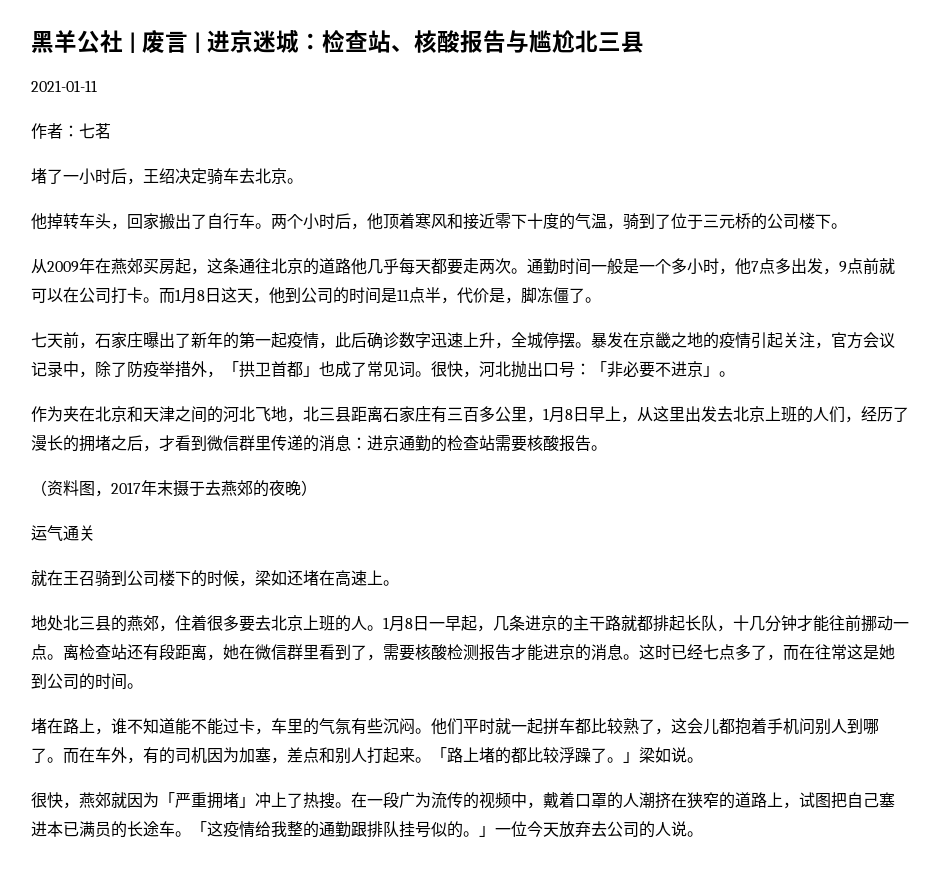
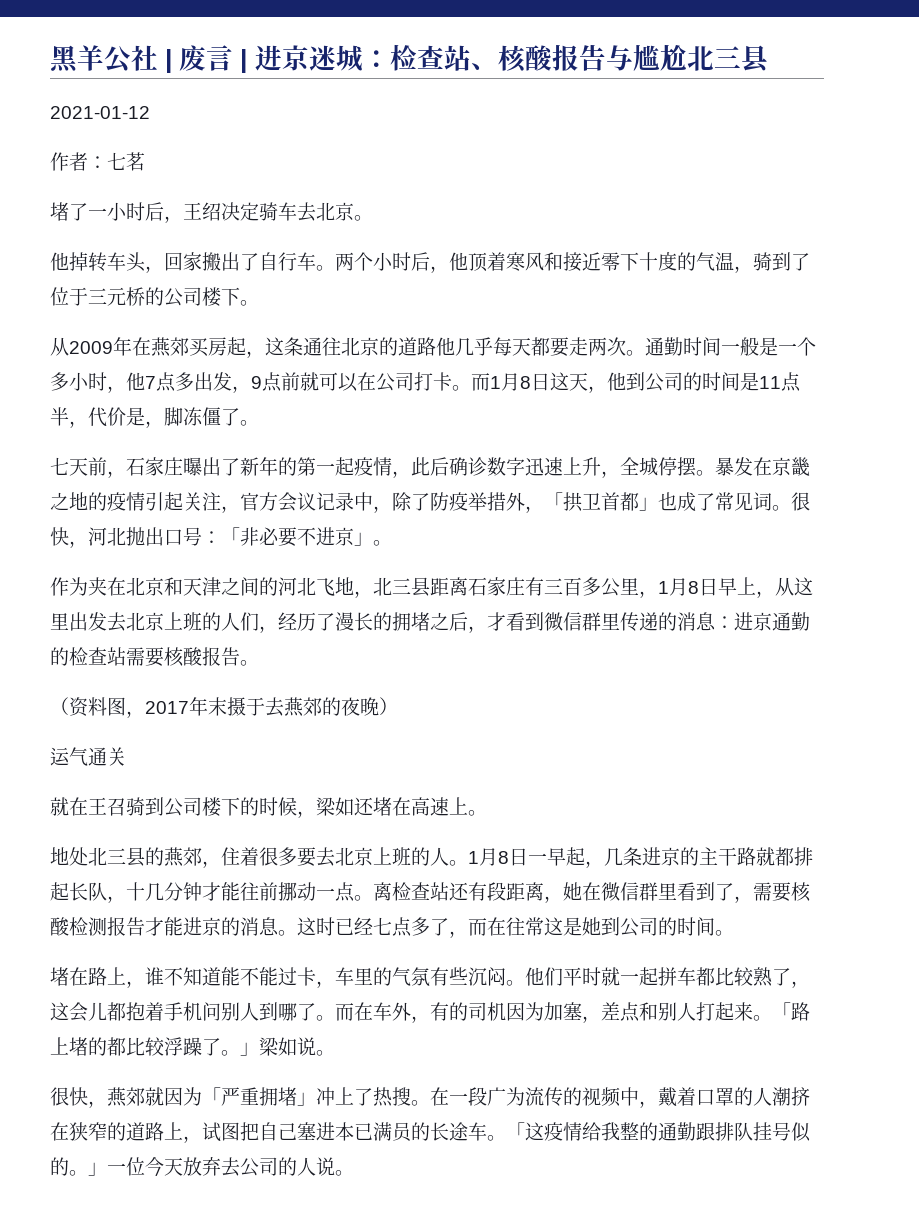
[31,80,97,92] 2021-01-11 -> [50,106,150,119] 2021-01-12

